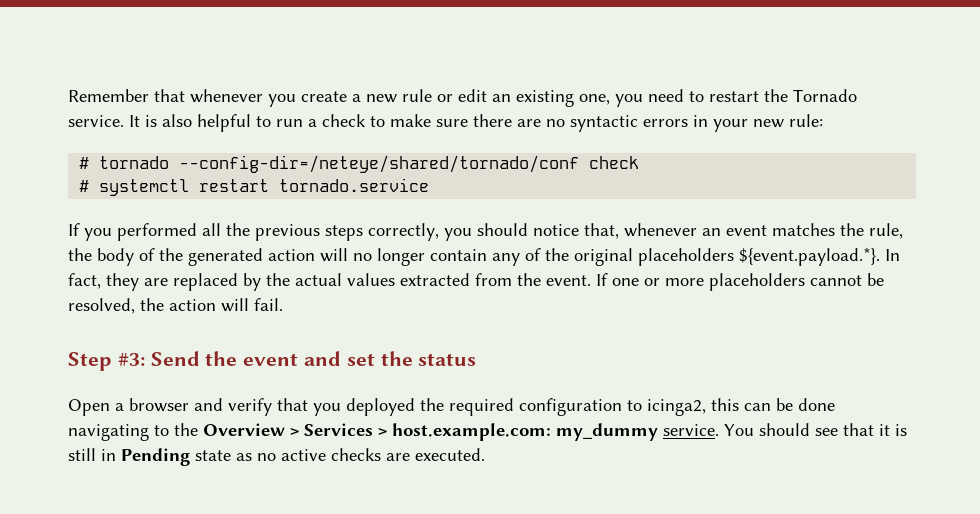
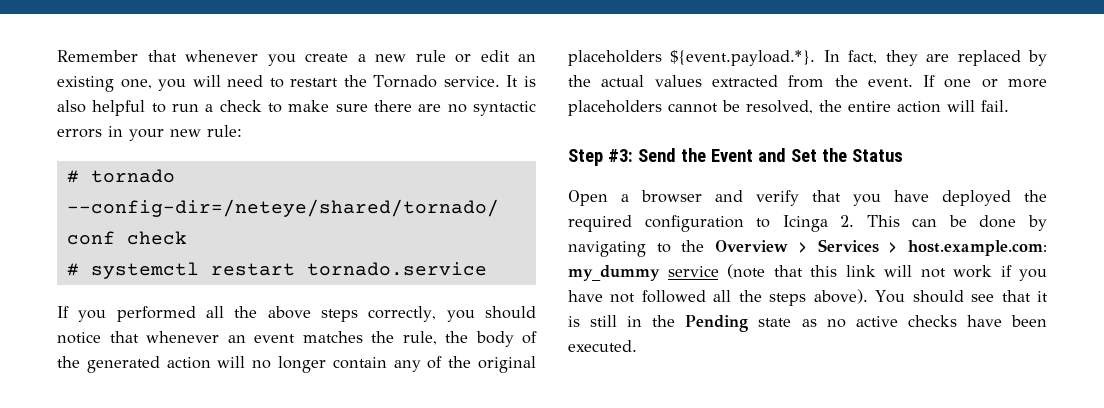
(643, 100) none -> [192,75,221,87] will
[255,224,320,241] previous -> [267,306,311,319] above
[584,223,619,239] that, -> [109,331,139,343] that
(164, 304) none -> [848,101,891,112] entire
[243,351,477,366] event and set the status -> [710,148,903,162] Event and Set the Status
(341, 409) none -> [894,190,929,202] have
[647,398,739,416] icinga2, this -> [782,215,900,232] Icinga 2. This
(835, 404) none -> [1028,215,1047,231] by
[663,424,719,436] service. -> [667,264,1047,281] [568,289,868,306] service (note that this link will not work if you have not followed all the steps above).
(116, 455) none -> [652,315,676,327] the
[386,453,410,461] are -> [966,315,1047,327] have been

